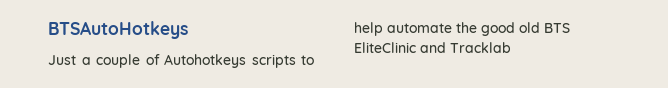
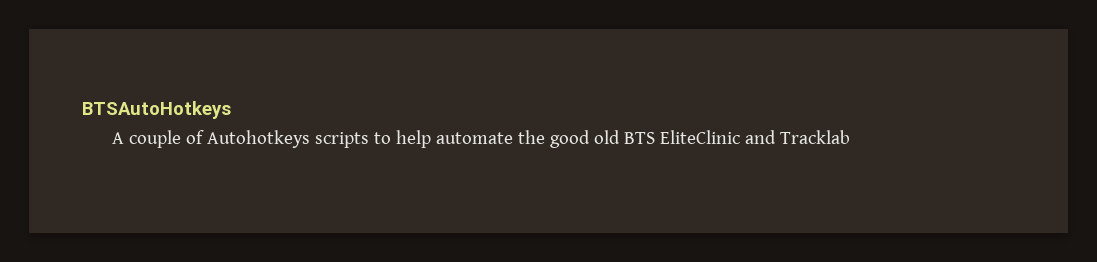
[48,55,91,65] Just a -> [111,132,124,144] A

